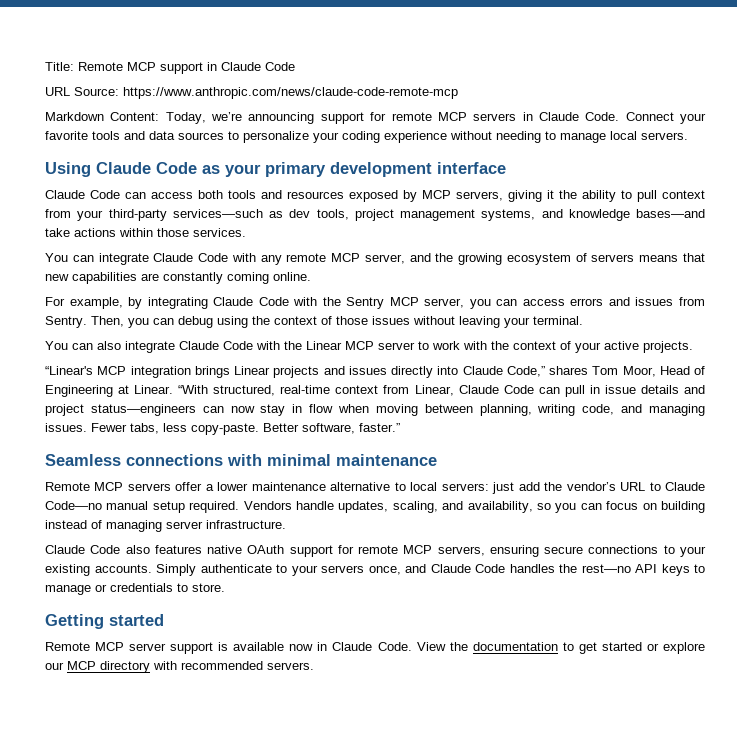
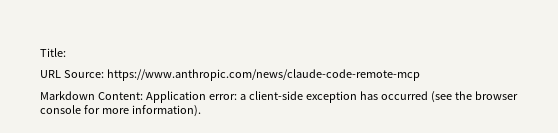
[78,62,295,74] Remote MCP support in Claude Code -> (66, 52) none
[165,112,706,124] [45,131,688,143] [45,162,506,177] [45,190,705,202] [45,209,705,221] [45,228,246,237] [45,253,705,265] [45,272,311,284] [45,297,705,309] [45,316,583,328] [45,341,693,353] [45,366,705,378] [45,385,705,397] [45,404,705,416] [45,423,400,435] [45,454,437,466] [45,482,706,494] [45,501,705,513] [45,520,286,532] [45,545,706,557] [45,564,705,576] [45,583,225,595] [45,614,164,629] [45,642,705,654] [45,661,314,673] Today, we’re announcing support for remote MCP servers in Claude Code. Connect your favorite tools and data sources to personalize your coding experience without needing to manage local servers. // Using Claude Code as your primary development interface // Claude Code can access both tools and resources exposed by MCP servers, giving it the ability to pull context from your third-party services—such as dev tools, project management systems, and knowledge bases—and take actions within those services. // You can integrate Claude Code with any remote MCP server, and the growing ecosystem of servers means that new capabilities are constantly coming online. // For example, by integrating Claude Code with the Sentry MCP server, you can access errors and issues from Sentry. Then, you can debug using the context of those issues without leaving your terminal. // You can also integrate Claude Code with the Linear MCP server to work with the context of your active projects. // “Linear's MCP integration brings Linear projects and issues directly into Claude Code,” shares Tom Moor, Head of Engineering at Linear. “With structured, real-time context from Linear, Claude Code can pull in issue details and project status—engineers can now stay in flow when moving between planning, writing code, and managing issues. Fewer tabs, less copy-paste. Better software, faster.” // Seamless connections with minimal maintenance // Remote MCP servers offer a lower maintenance alternative to local servers: just add the vendor’s URL to Claude Code—no manual setup required. Vendors handle updates, scaling, and availability, so you can focus on building instead of managing server infrastructure. // Claude Code also features native OAuth support for remote MCP servers, ensuring secure connections to your existing accounts. Simply authenticate to your servers once, and Claude Code handles the rest—no API keys to manage or credentials to store. // Getting started // Remote MCP server support is available now in Claude Code. View the documentation to get started or explore our MCP directory with recommended servers. -> [145,91,518,103] [40,105,201,117] Application error: a client-side exception has occurred (see the browser console for more information).

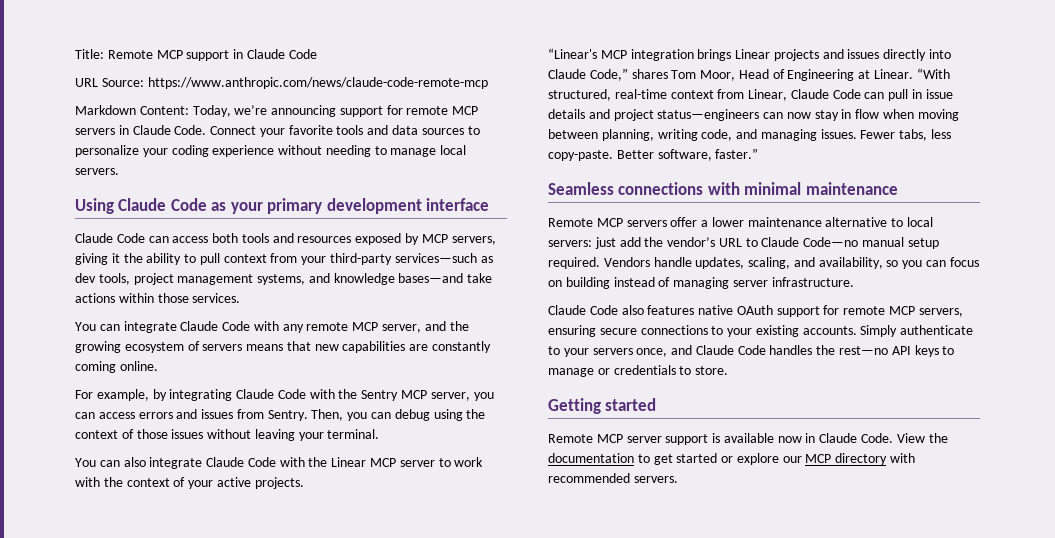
(66, 52) none -> [107,49,317,61] Remote MCP support in Claude Code
[145,91,518,103] [40,105,201,117] Application error: a client-side exception has occurred (see the browser console for more information). -> [192,105,479,117] [75,125,480,137] [75,145,467,157] [75,168,119,175] [75,198,490,214] [75,233,496,245] [75,253,493,265] [75,273,493,285] [75,293,241,303] [75,321,469,333] [75,341,492,353] [75,361,158,373] [75,389,494,401] [75,409,486,421] [75,429,380,441] [75,457,484,469] [75,477,304,489] [548,48,952,61] [548,68,950,81] [548,89,953,101] [548,109,959,121] [548,129,952,141] [548,148,759,161] [548,182,898,195] [548,217,934,227] [548,237,939,249] [548,257,979,269] [548,277,854,289] [548,305,963,317] [548,325,974,337] [548,345,955,357] [548,365,729,377] [548,398,657,414] [548,433,948,445] [548,453,916,465] [548,473,678,483] Today, we’re announcing support for remote MCP servers in Claude Code. Connect your favorite tools and data sources to personalize your coding experience without needing to manage local servers. // Using Claude Code as your primary development interface // Claude Code can access both tools and resources exposed by MCP servers, giving it the ability to pull context from your third-party services—such as dev tools, project management systems, and knowledge bases—and take actions within those services. // You can integrate Claude Code with any remote MCP server, and the growing ecosystem of servers means that new capabilities are constantly coming online. // For example, by integrating Claude Code with the Sentry MCP server, you can access errors and issues from Sentry. Then, you can debug using the context of those issues without leaving your terminal. // You can also integrate Claude Code with the Linear MCP server to work with the context of your active projects. // “Linear's MCP integration brings Linear projects and issues directly into Claude Code,” shares Tom Moor, Head of Engineering at Linear. “With structured, real-time context from Linear, Claude Code can pull in issue details and project status—engineers can now stay in flow when moving between planning, writing code, and managing issues. Fewer tabs, less copy-paste. Better software, faster.” // Seamless connections with minimal maintenance // Remote MCP servers offer a lower maintenance alternative to local servers: just add the vendor’s URL to Claude Code—no manual setup required. Vendors handle updates, scaling, and availability, so you can focus on building instead of managing server infrastructure. // Claude Code also features native OAuth support for remote MCP servers, ensuring secure connections to your existing accounts. Simply authenticate to your servers once, and Claude Code handles the rest—no API keys to manage or credentials to store. // Getting started // Remote MCP server support is available now in Claude Code. View the documentation to get started or explore our MCP directory with recommended servers.

